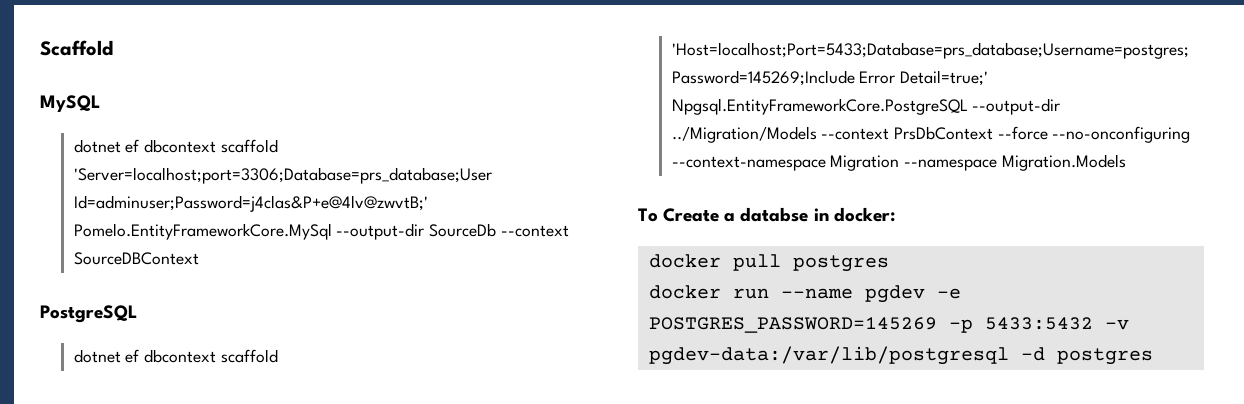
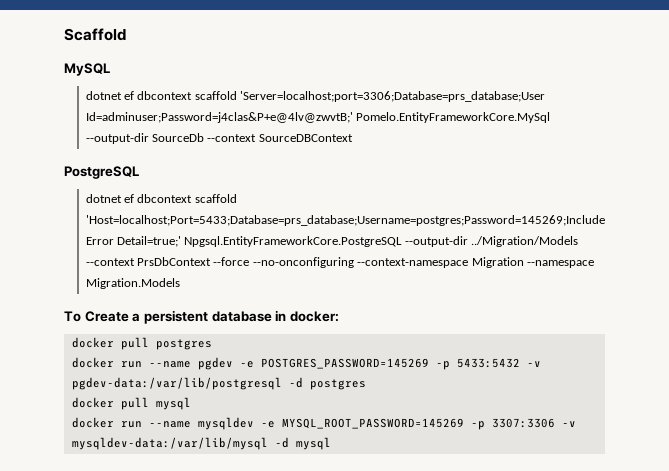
[740,207,809,222] databse -> [143,310,272,324] persistent database
(1153, 356) none -> [71,397,191,410] [71,417,576,430] [71,437,331,450] // docker pull mysql // docker run --name mysqldev -e MYSQL_ROOT_PASSWORD=145269 -p 3307:3306 -v mysqldev-data:/var/lib/mysql -d mysql

